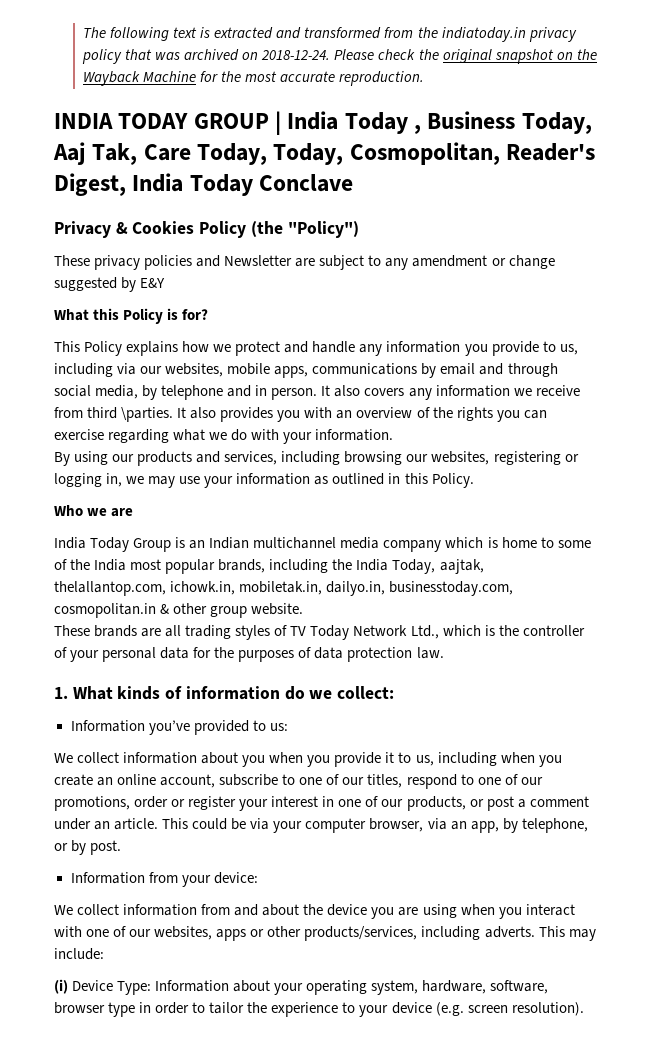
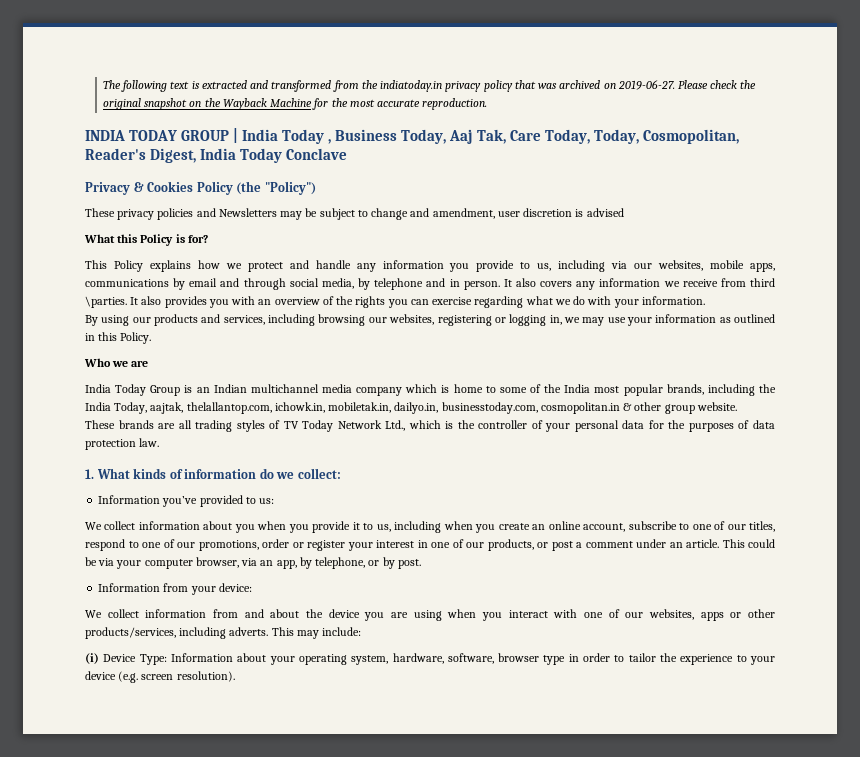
[261,50,331,60] 2018-12-24. -> [617,80,675,90] 2019-06-27.
[224,255,555,270] [54,277,166,292] Newsletter are subject to any amendment or change suggested by E&Y -> [218,208,624,220] Newsletters may be subject to change and amendment, user discretion is advised

